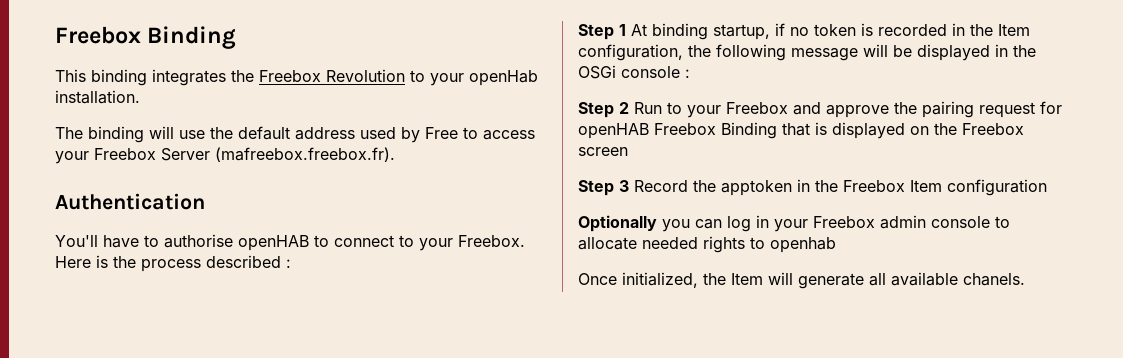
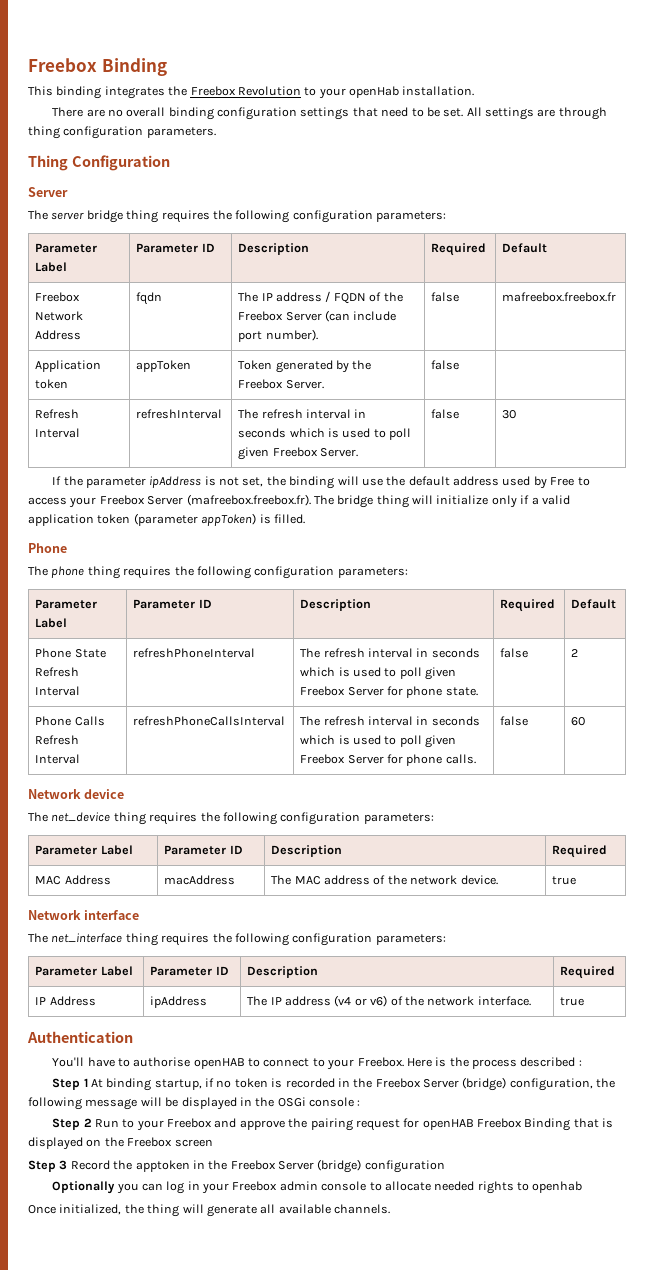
[55,127,83,139] The -> [52,107,607,120] [28,126,216,139] [28,155,170,171] [28,187,68,197] [28,210,446,223] [35,243,98,253] [35,262,68,272] [136,243,215,253] [238,243,310,255] [431,243,487,256] [502,243,548,253] [35,292,81,302] [35,311,84,321] [35,330,82,340] [136,292,163,305] [238,291,403,304] [238,310,397,322] [238,329,318,342] [431,292,460,302] [502,292,617,302] [35,360,102,372] [35,379,69,389] [136,360,192,372] [238,360,372,373] [238,379,324,389] [431,360,460,370] [35,409,80,419] [35,428,81,438] [136,409,223,419] [238,409,367,419] [238,428,412,440] [238,447,359,460] [431,409,460,419] [502,410,517,419] [52,476,286,488] There are no overall binding configuration settings that need to be set. All settings are through thing configuration parameters. // Thing Configuration // Server // The server bridge thing requires the following configuration parameters: // Parameter Label | Parameter ID | Description | Required | Default // Freebox Network Address | fqdn | The IP address / FQDN of the Freebox Server (can include port number). | false | mafreebox.freebox.fr // Application token | appToken | Token generated by the Freebox Server. | false | // Refresh Interval | refreshInterval | The refresh interval in seconds which is used to poll given Freebox Server. | false | 30 // If the parameter ipAddress is not set, the
(395, 154) none -> [313,495,570,508] [28,513,305,526] [28,543,67,553] [28,566,408,579] [35,599,98,609] [35,618,68,628] [133,599,212,609] [300,599,372,611] [500,599,556,612] [571,599,617,609] [35,648,106,658] [35,667,80,677] [35,686,81,696] [133,648,256,658] [300,648,480,658] [300,667,457,680] [300,686,478,698] [500,648,529,658] [571,649,579,657] [35,716,105,726] [35,735,80,745] [35,754,81,764] [133,716,286,726] [300,716,480,726] [300,735,457,748] [300,754,476,766] [500,716,529,726] [571,717,586,726] [28,789,125,799] [28,812,434,825] [35,845,133,855] [164,845,243,855] [271,845,343,857] [552,845,608,858] [35,875,111,885] [164,875,236,885] [271,875,498,885] [552,876,577,885] [28,910,140,920] [28,933,446,946] [35,966,133,976] [150,966,229,976] [247,966,319,978] [560,966,616,979] [35,996,96,1006] [150,996,208,1008] [247,995,531,1007] [560,997,585,1006] The bridge thing will initialize only if a valid application token (parameter appToken) is filled. // Phone // The phone thing requires the following configuration parameters: // Parameter Label | Parameter ID | Description | Required | Default // Phone State Refresh Interval | refreshPhoneInterval | The refresh interval in seconds which is used to poll given Freebox Server for phone state. | false | 2 // Phone Calls Refresh Interval | refreshPhoneCallsInterval | The refresh interval in seconds which is used to poll given Freebox Server for phone calls. | false | 60 // Network device // The net_device thing requires the following configuration parameters: // Parameter Label | Parameter ID | Description | Required // MAC Address | macAddress | The MAC address of the network device. | true // Network interface // The net_interface thing requires the following configuration parameters: // Parameter Label | Parameter ID | Description | Required // IP Address | ipAddress | The IP address (v4 or v6) of the network interface. | true
[998,24,1030,36] Item -> [375,1077,507,1091] Freebox Server (bridge)
[910,180,942,192] Item -> [278,1159,362,1173] Server (bridge)
[731,273,763,285] Item -> [147,1204,180,1217] thing
[963,273,1025,286] chanels. -> [334,1204,390,1214] channels.

